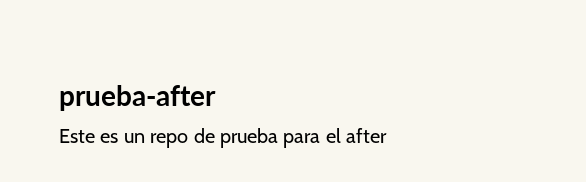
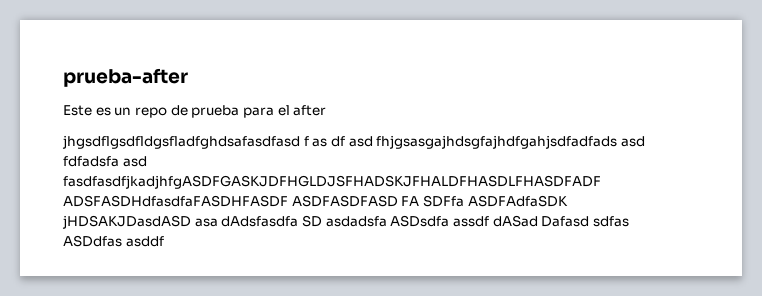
(388, 135) none -> [62,135,645,149] [63,156,147,167] [63,175,601,189] [63,195,568,207] [62,215,629,229] [63,235,164,247] // jhgsdflgsdfldgsfladfghdsafasdfasd f as df asd fhjgsasgajhdsgfajhdfgahjsdfadfads asd fdfadsfa asd fasdfasdfjkadjhfgASDFGASKJDFHGLDJSFHADSKJFHALDFHASDLFHASDFADF ADSFASDHdfasdfaFASDHFASDF ASDFASDFASD FA SDFfa ASDFAdfaSDK jHDSAKJDasdASD asa dAdsfasdfa SD asdadsfa ASDsdfa assdf dASad Dafasd sdfas ASDdfas asddf

